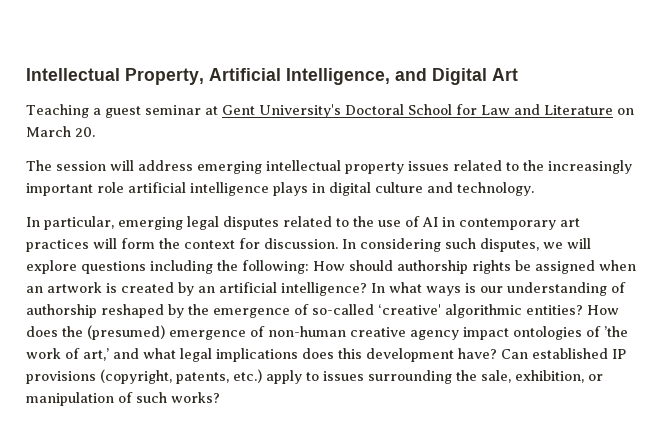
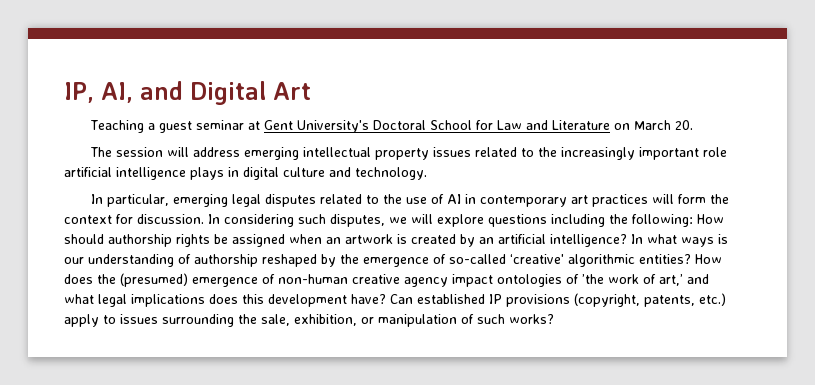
[26,68,390,85] Intellectual Property, Artificial Intelligence, -> [64,82,133,103] IP, AI,

